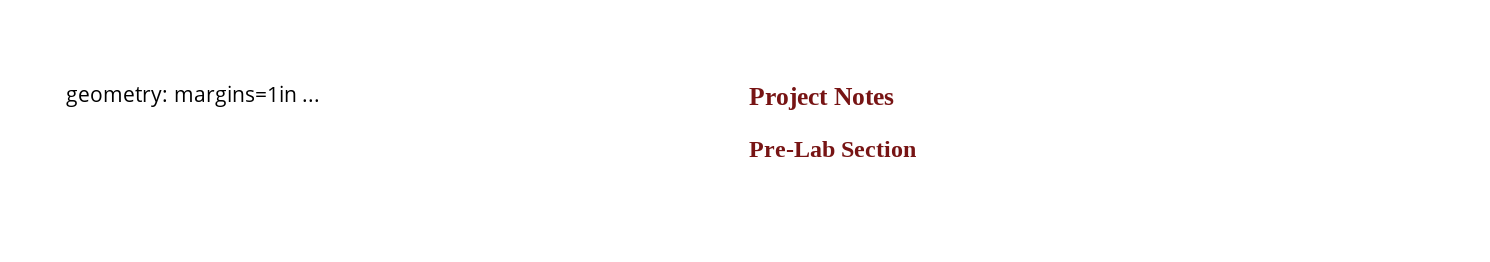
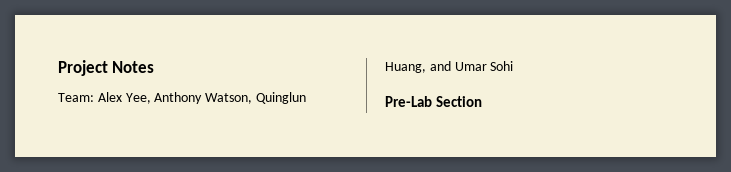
[66,85,321,107] geometry: margins=1in ... // -> (58, 68) none
(894, 96) none -> [58,92,306,104] [385,61,514,73] // Team: Alex Yee, Anthony Watson, Quinglun Huang, and Umar Sohi

